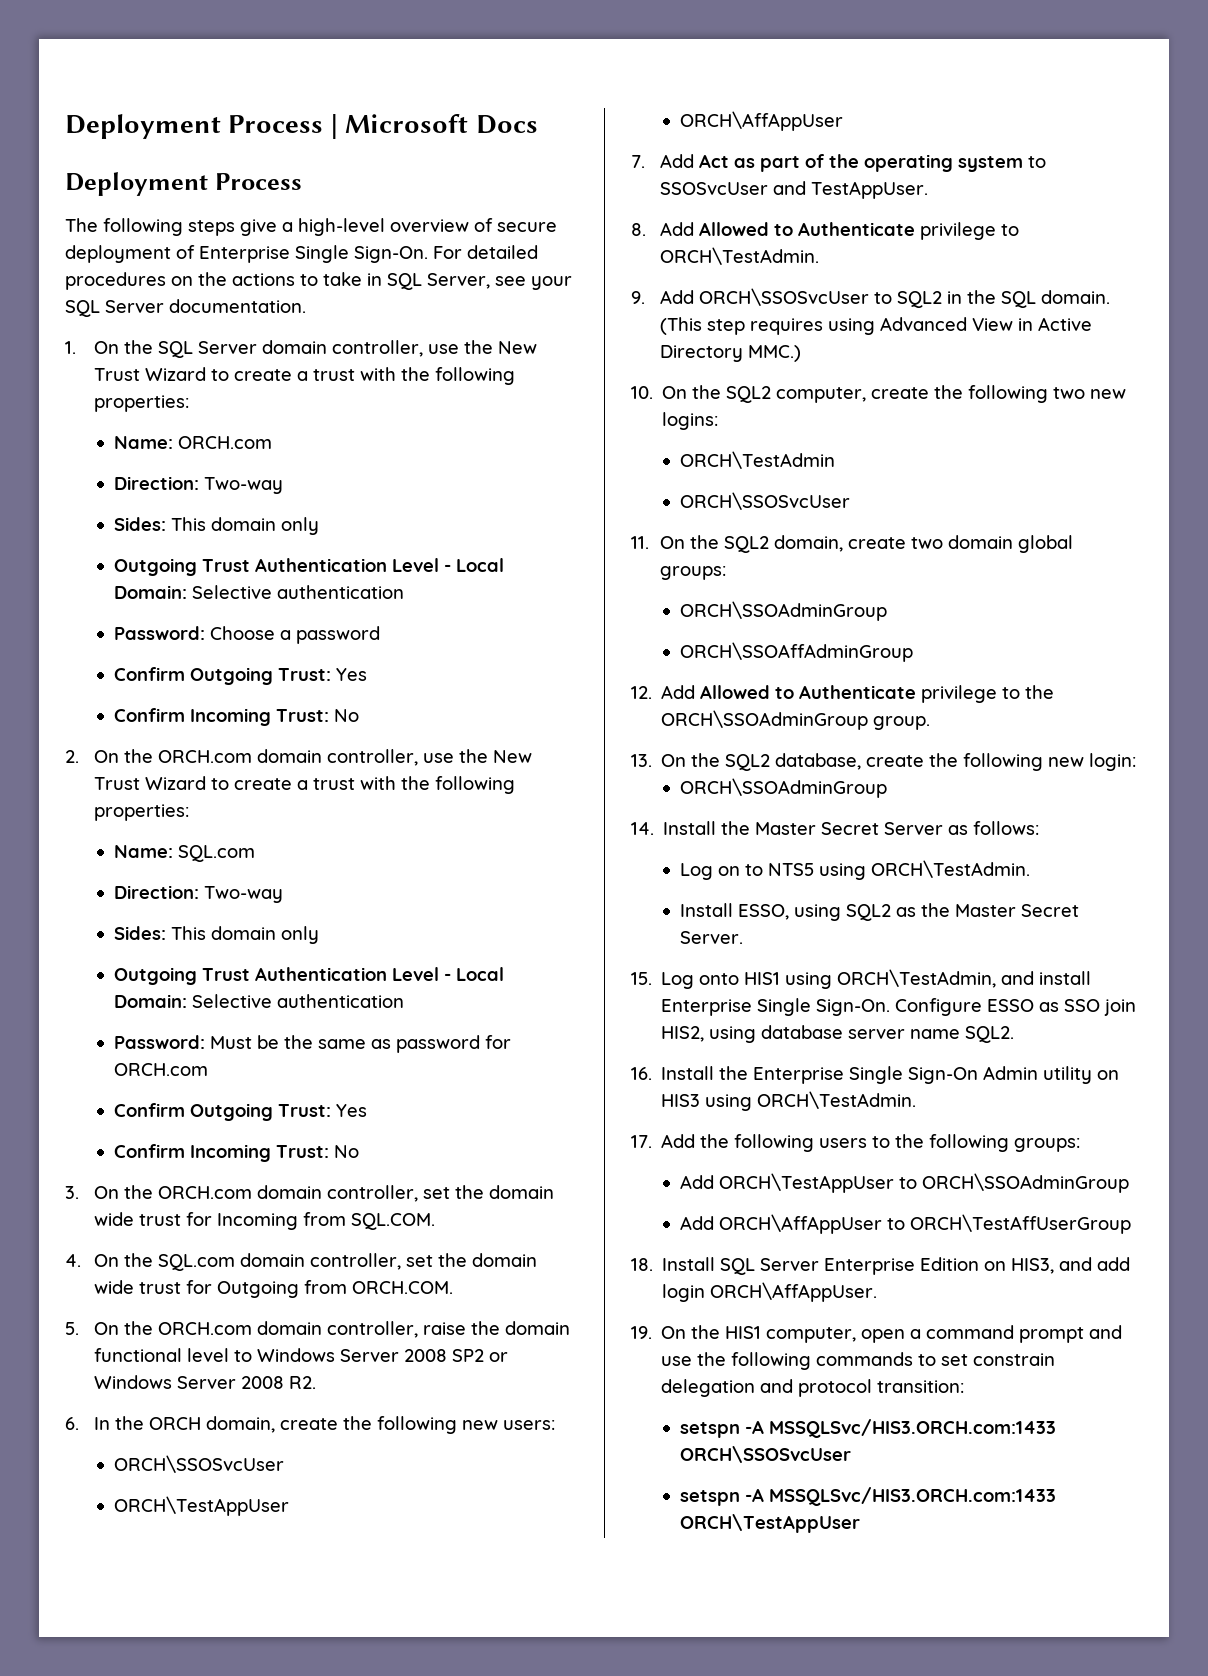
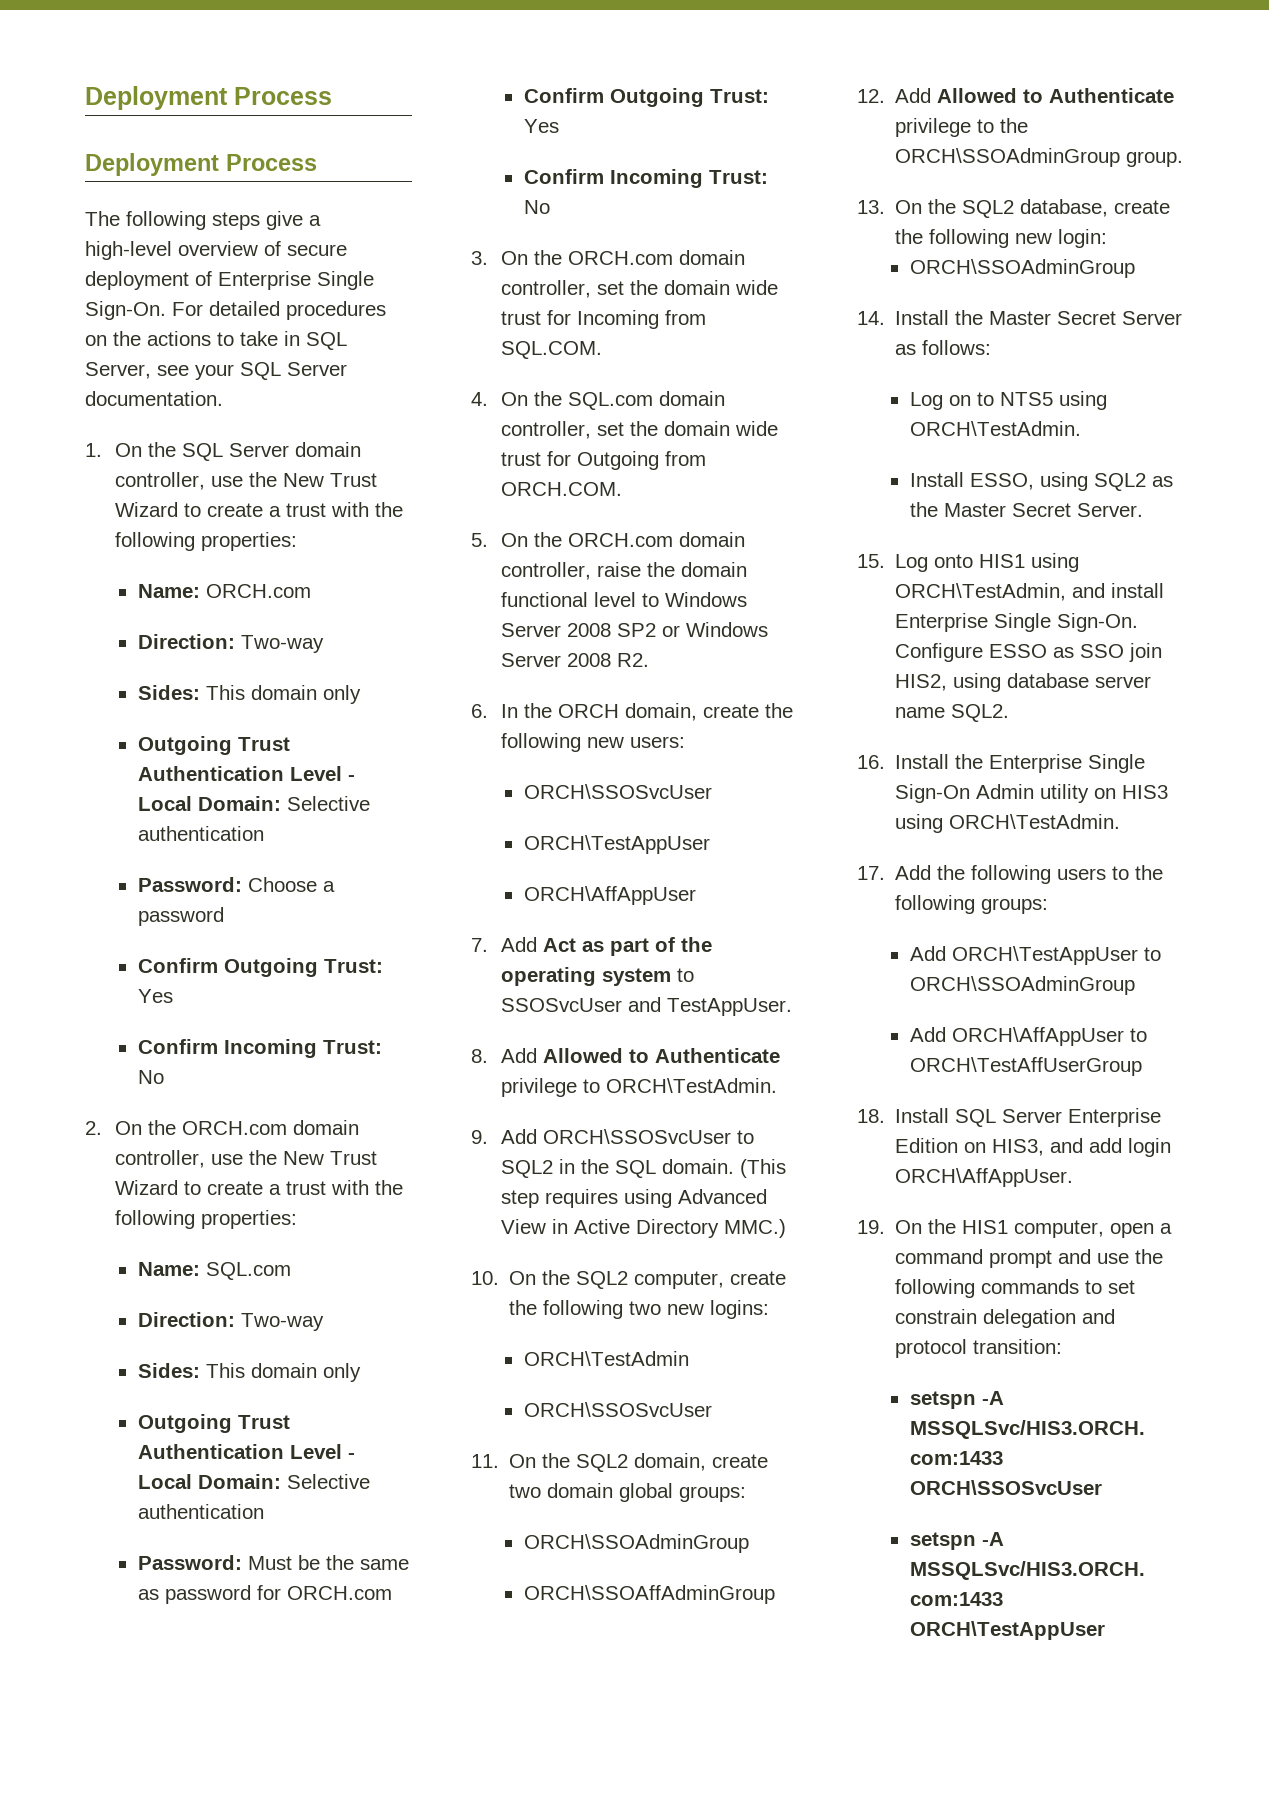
[65,114,538,139] Deployment Process | Microsoft Docs -> [85,86,332,110] Deployment Process

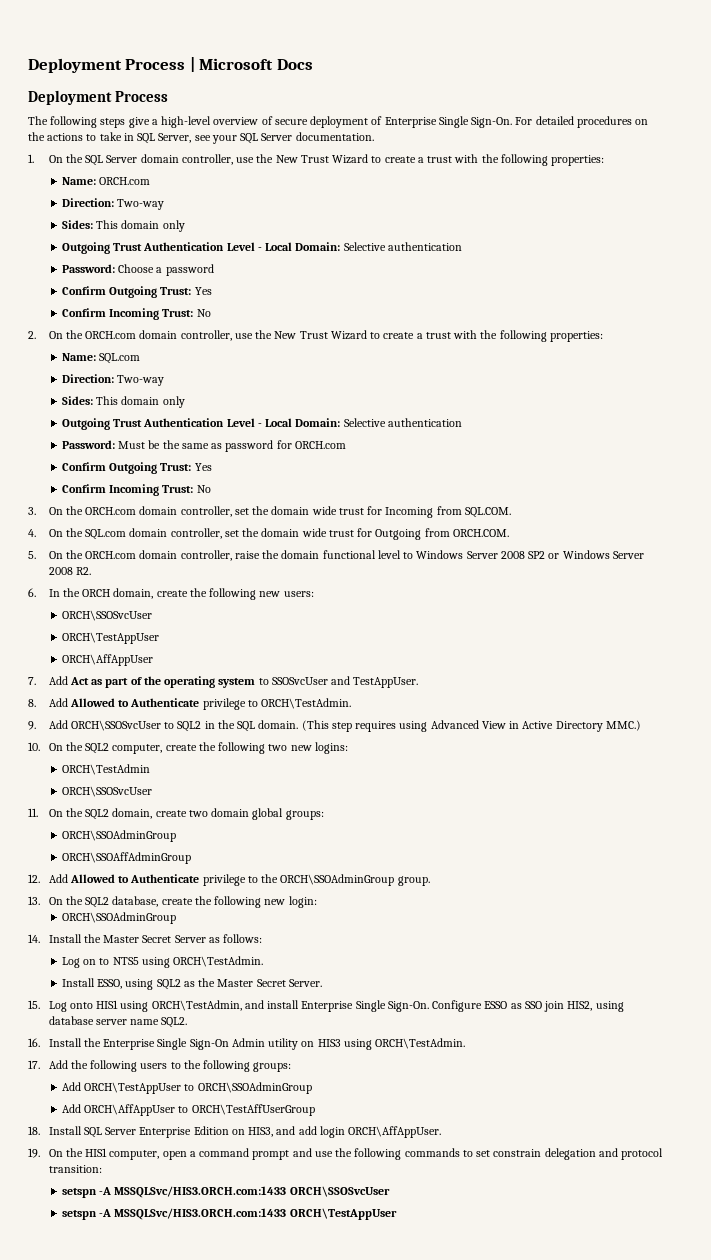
[85,86,332,110] Deployment Process -> [28,57,313,73] Deployment Process | Microsoft Docs

